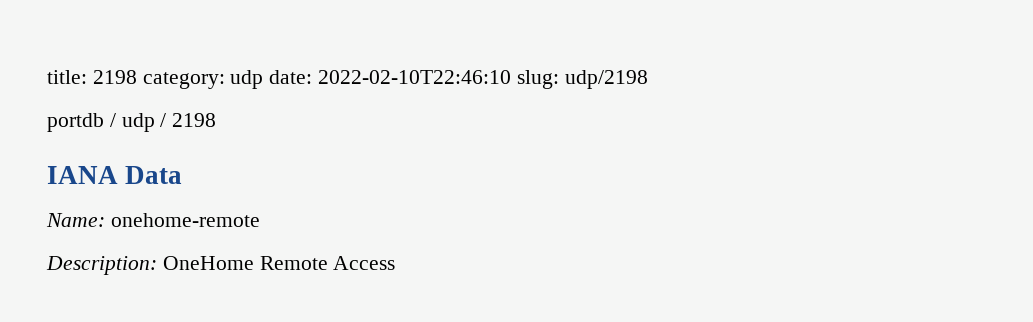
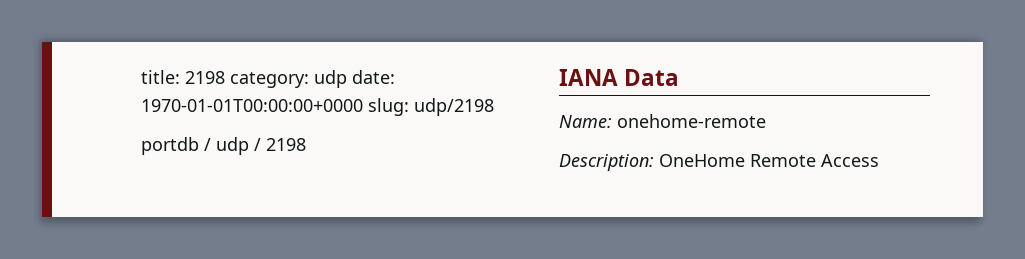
[318,70,512,84] 2022-02-10T22:46:10 -> [141,99,363,112] 1970-01-01T00:00:00+0000

